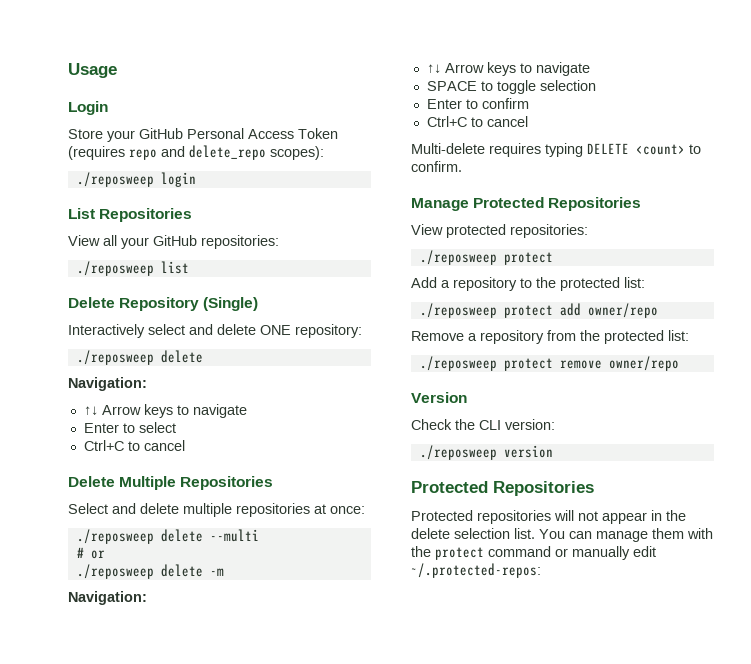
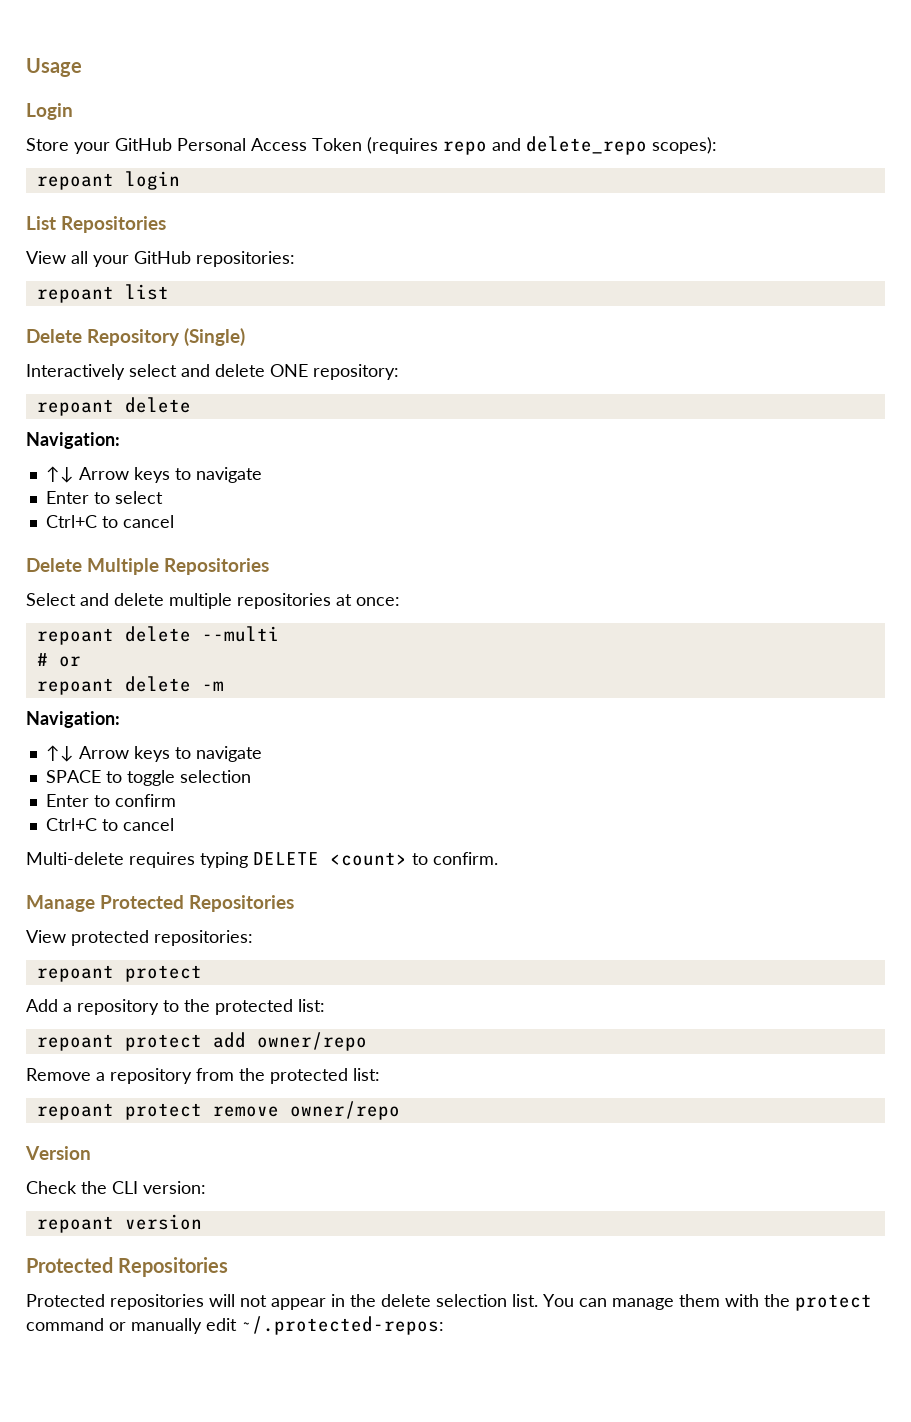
[76,172,154,187] ./reposweep -> [36,173,114,190] repoant
[76,261,154,276] ./reposweep -> [36,286,114,303] repoant
[76,350,154,365] ./reposweep -> [36,399,114,416] repoant
[76,529,154,544] ./reposweep -> [36,628,114,645] repoant
[76,564,154,579] ./reposweep -> [36,678,114,695] repoant
[419,250,497,265] ./reposweep -> [36,965,114,982] repoant
[419,303,497,318] ./reposweep -> [36,1034,114,1051] repoant
[419,356,497,371] ./reposweep -> [36,1103,114,1120] repoant
[419,445,497,460] ./reposweep -> [36,1216,114,1233] repoant

